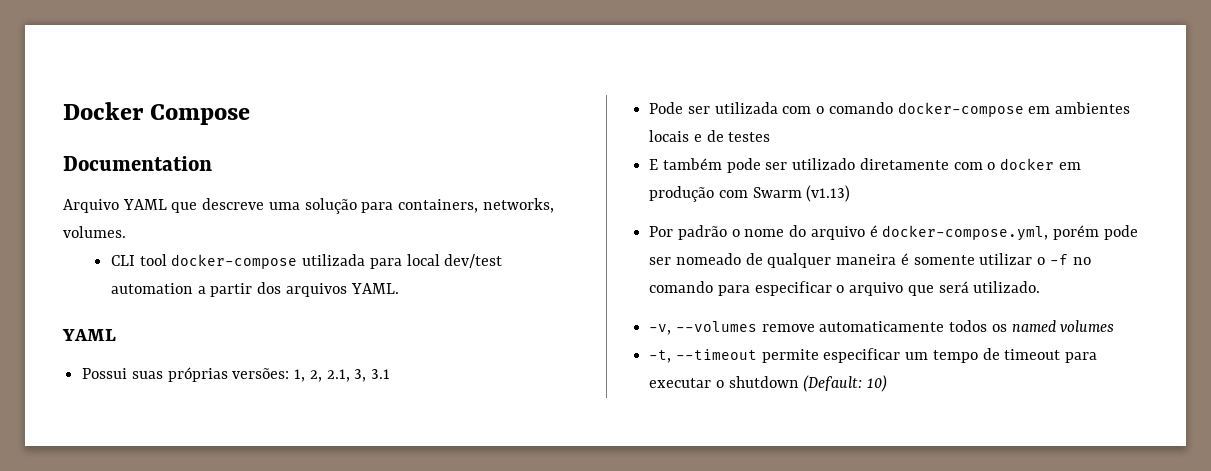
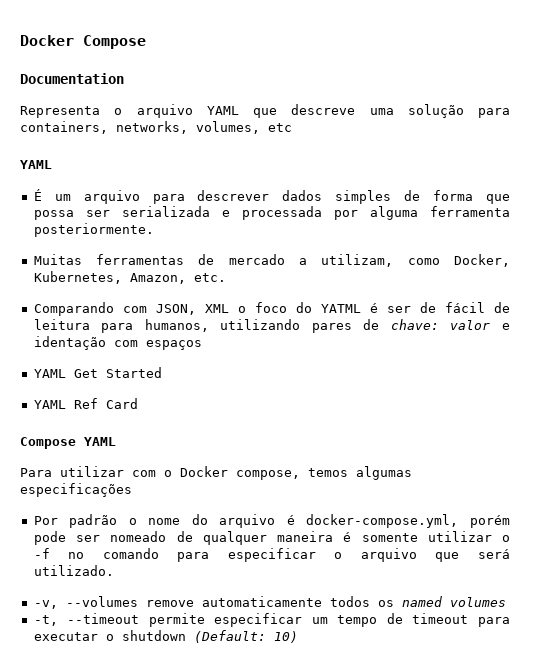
[63,199,119,213] Arquivo -> [20,104,193,118] Representa o arquivo
[63,226,126,238] [110,254,503,269] [110,282,399,297] [62,329,116,341] [82,367,391,382] [649,102,1131,117] [649,130,771,142] [649,158,1081,173] [649,185,851,202] volumes. // CLI tool docker-compose utilizada para local dev/test automation a partir dos arquivos YAML. // YAML // Possui suas próprias versões: 1, 2, 2.1, 3, 3.1 // Pode ser utilizada com o comando docker-compose em ambientes locais e de testes // E também pode ser utilizado diretamente com o docker em produção com Swarm (v1.13) -> [196,121,292,134] [20,160,52,169] [33,189,511,204] [33,206,510,220] [33,223,154,237] [33,254,510,267] [33,271,226,284] [33,302,510,316] [33,319,510,333] [33,336,202,350] [33,367,162,378] [33,398,138,409] [20,437,116,449] [20,466,412,480] [20,483,132,497] volumes, etc // YAML // É um arquivo para descrever dados simples de forma que possa ser serializada e processada por alguma ferramenta posteriormente. // Muitas ferramentas de mercado a utilizam, como Docker, Kubernetes, Amazon, etc. // Comparando com JSON, XML o foco do YATML é ser de fácil de leitura para humanos, utilizando pares de chave: valor e identação com espaços // YAML Get Started // YAML Ref Card // Compose YAML // Para utilizar com o Docker compose, temos algumas especificações

